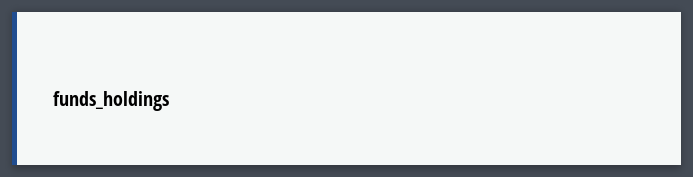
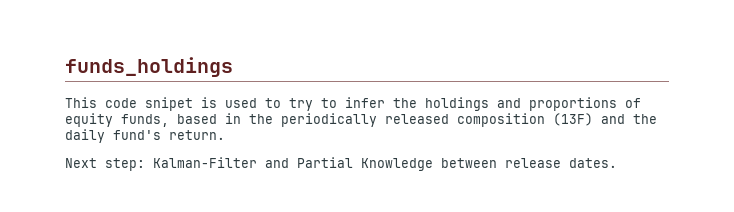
(169, 101) none -> [65,97,641,111] [65,113,657,127] [65,129,225,143] [65,157,617,171] // This code snipet is used to try to infer the holdings and proportions of equity funds, based in the periodically released composition (13F) and the daily fund's return. // Next step: Kalman-Filter and Partial Knowledge between release dates.

